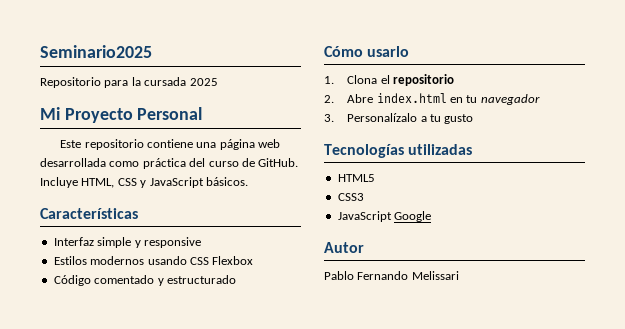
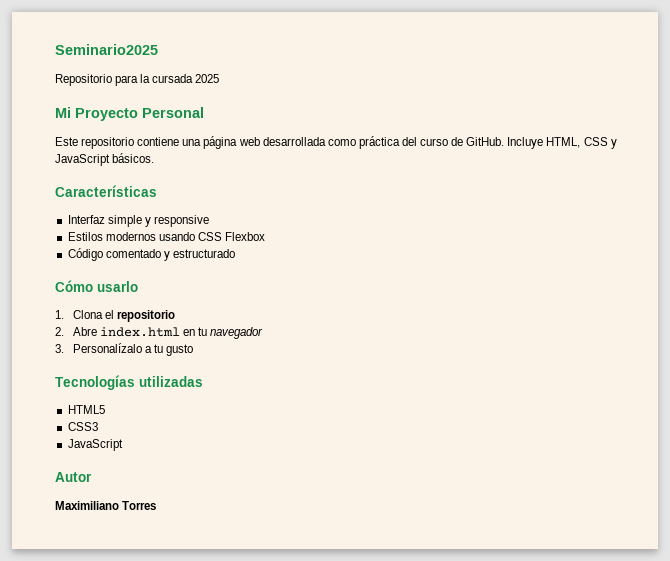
[394,211,432,222] Google -> (123, 445) none
[324,271,459,280] Pablo Fernando Melissari -> [55,501,157,510] Maximiliano Torres

